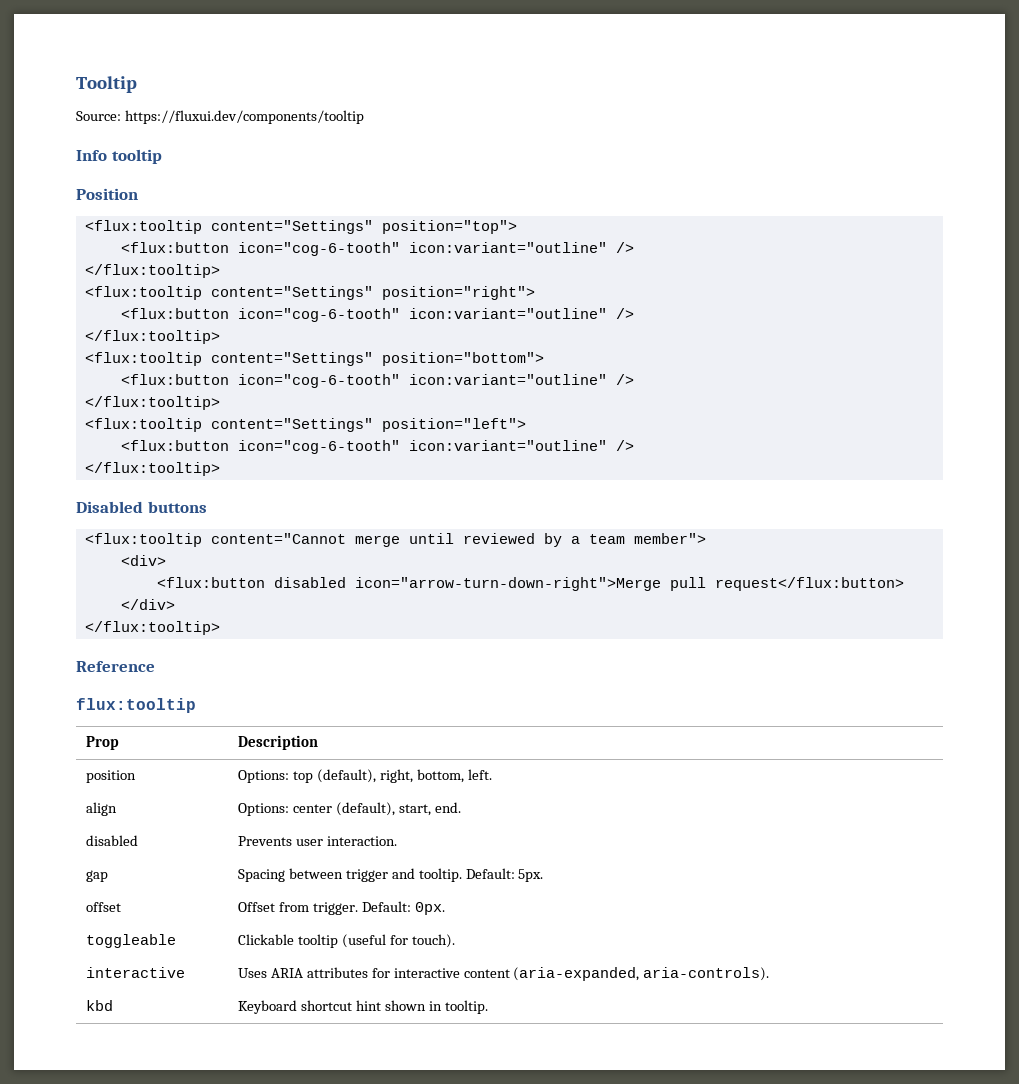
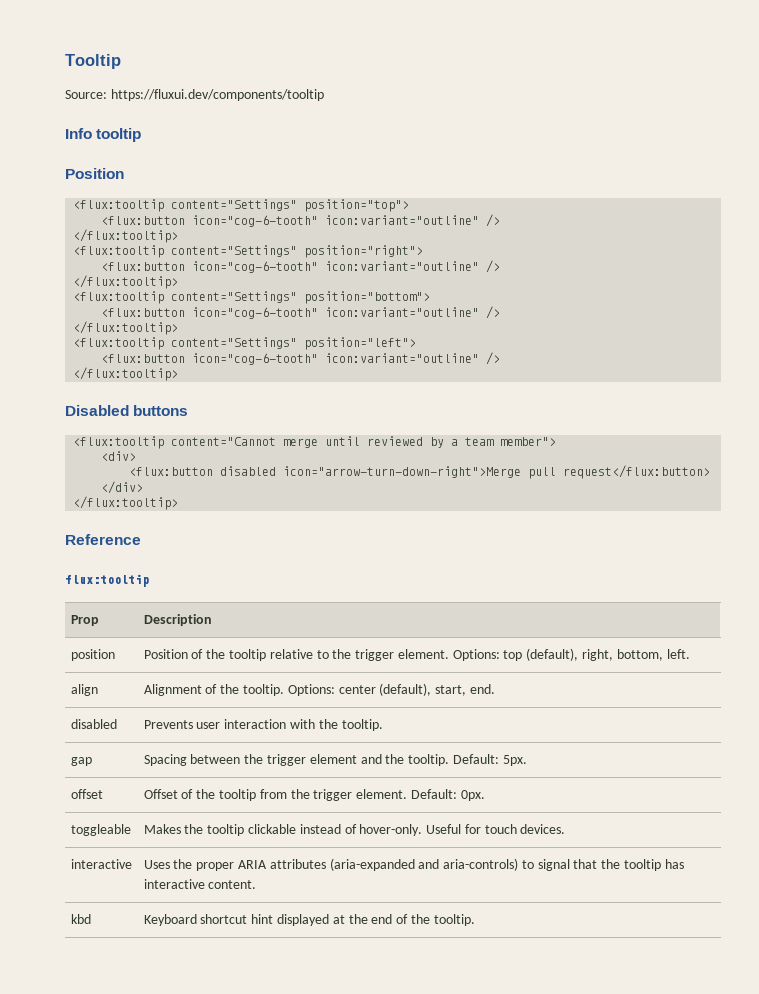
(136, 776) none -> [143,649,449,661] Position of the tooltip relative to the trigger element.
(117, 809) none -> [143,684,285,696] Alignment of the tooltip.
[326,836,397,846] interaction. -> [224,719,383,731] interaction with the tooltip.
[345,868,415,882] trigger and -> [244,754,405,766] the trigger element and the
[278,901,445,915] [85,934,176,948] [237,934,455,948] [85,967,185,978] [237,967,770,981] [85,1000,113,1011] [237,1000,442,1014] from trigger. Default: 0px. // toggleable | Clickable tooltip (useful for touch). // interactive | Uses ARIA attributes for interactive content (aria-expanded, aria-controls). // kbd | Keyboard shortcut hint shown in -> [181,789,485,801] [70,824,131,836] [143,824,566,836] [70,859,132,869] [143,858,684,871] [143,879,257,889] [70,914,91,924] [143,914,430,926] of the tooltip from the trigger element. Default: 0px. // toggleable | Makes the tooltip clickable instead of hover-only. Useful for touch devices. // interactive | Uses the proper ARIA attributes (aria-expanded and aria-controls) to signal that the tooltip has interactive content. // kbd | Keyboard shortcut hint displayed at the end of the

